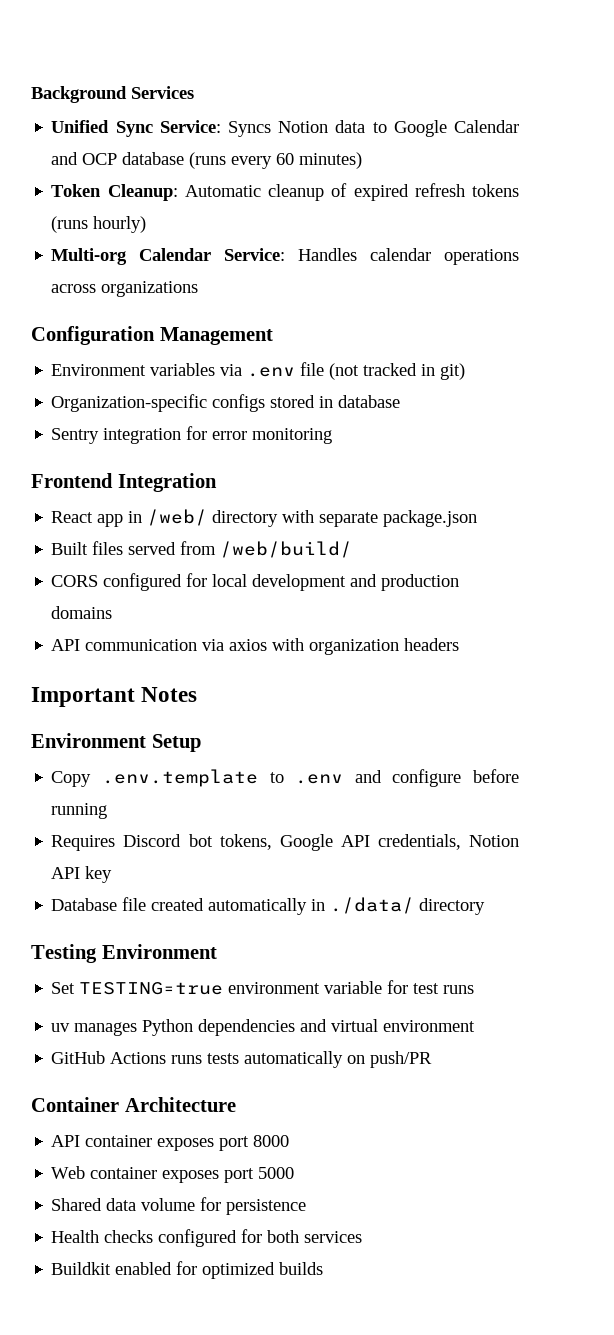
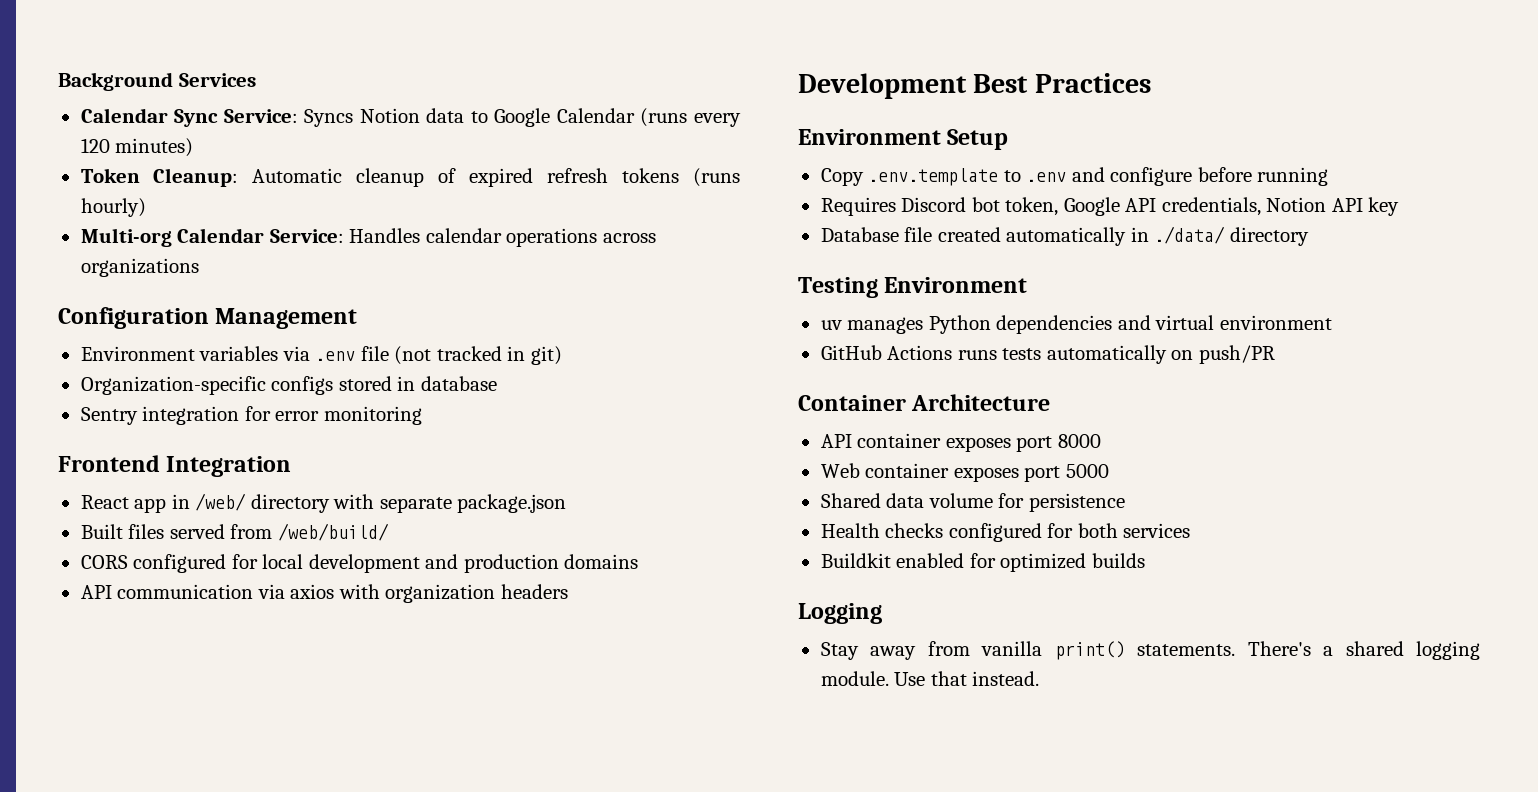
[51,120,110,133] Unified -> [80,108,168,123] Calendar
[51,152,185,165] and OCP database -> (635, 115) none
[276,153,295,165] 60 -> [80,138,110,153] 120
[31,687,198,707] Important Notes -> [798,73,1151,99] Development Best Practices
[219,834,272,850] tokens, -> [1005,197,1059,216] token,
[51,980,475,995] // Set TESTING=true environment variable for test runs -> (1028, 285) none
(324, 1268) none -> [798,603,882,624] [820,641,1480,660] [820,671,1040,686] // Logging // Stay away from vanilla print() statements. There's a shared logging module. Use that instead.

